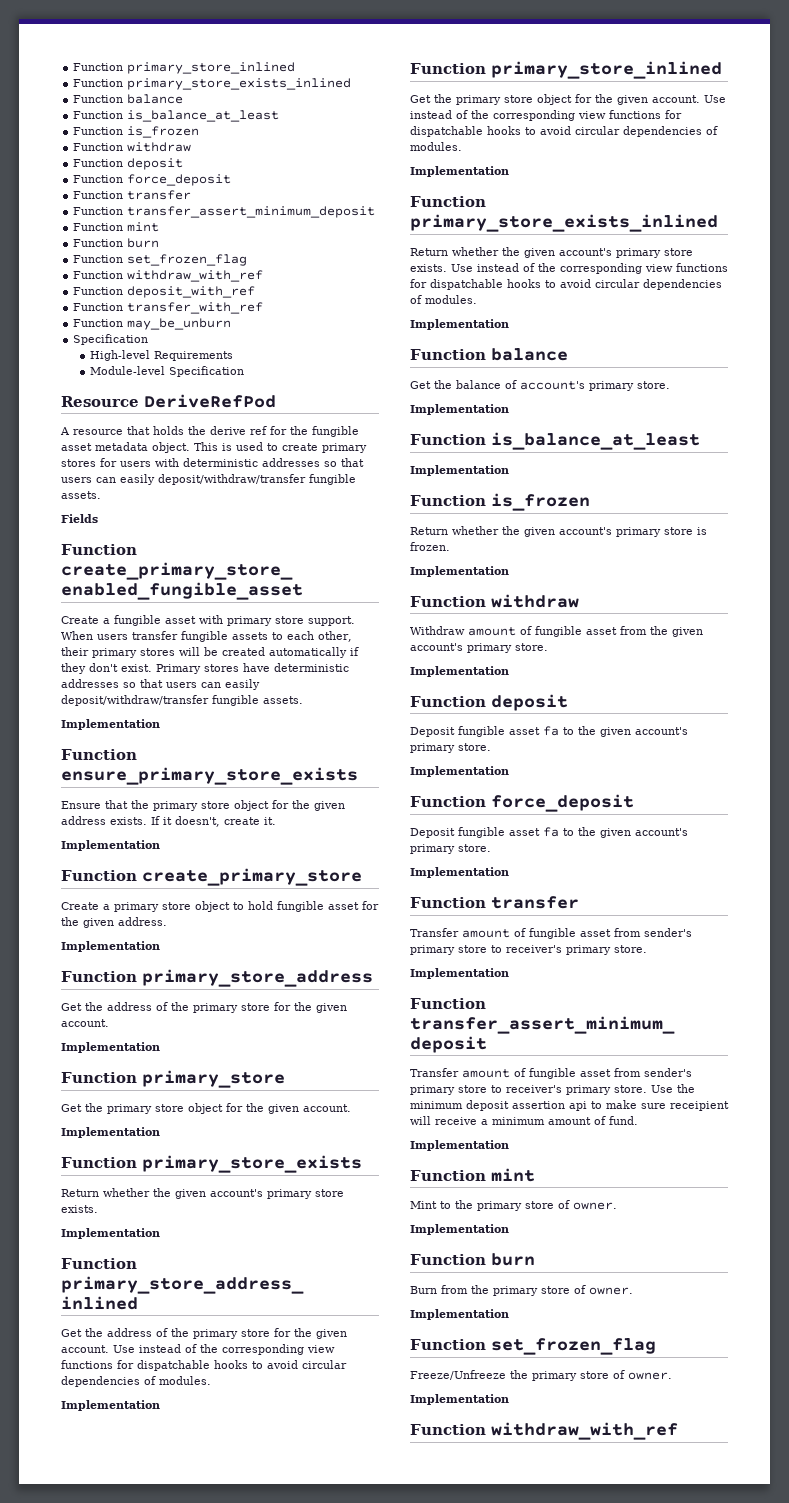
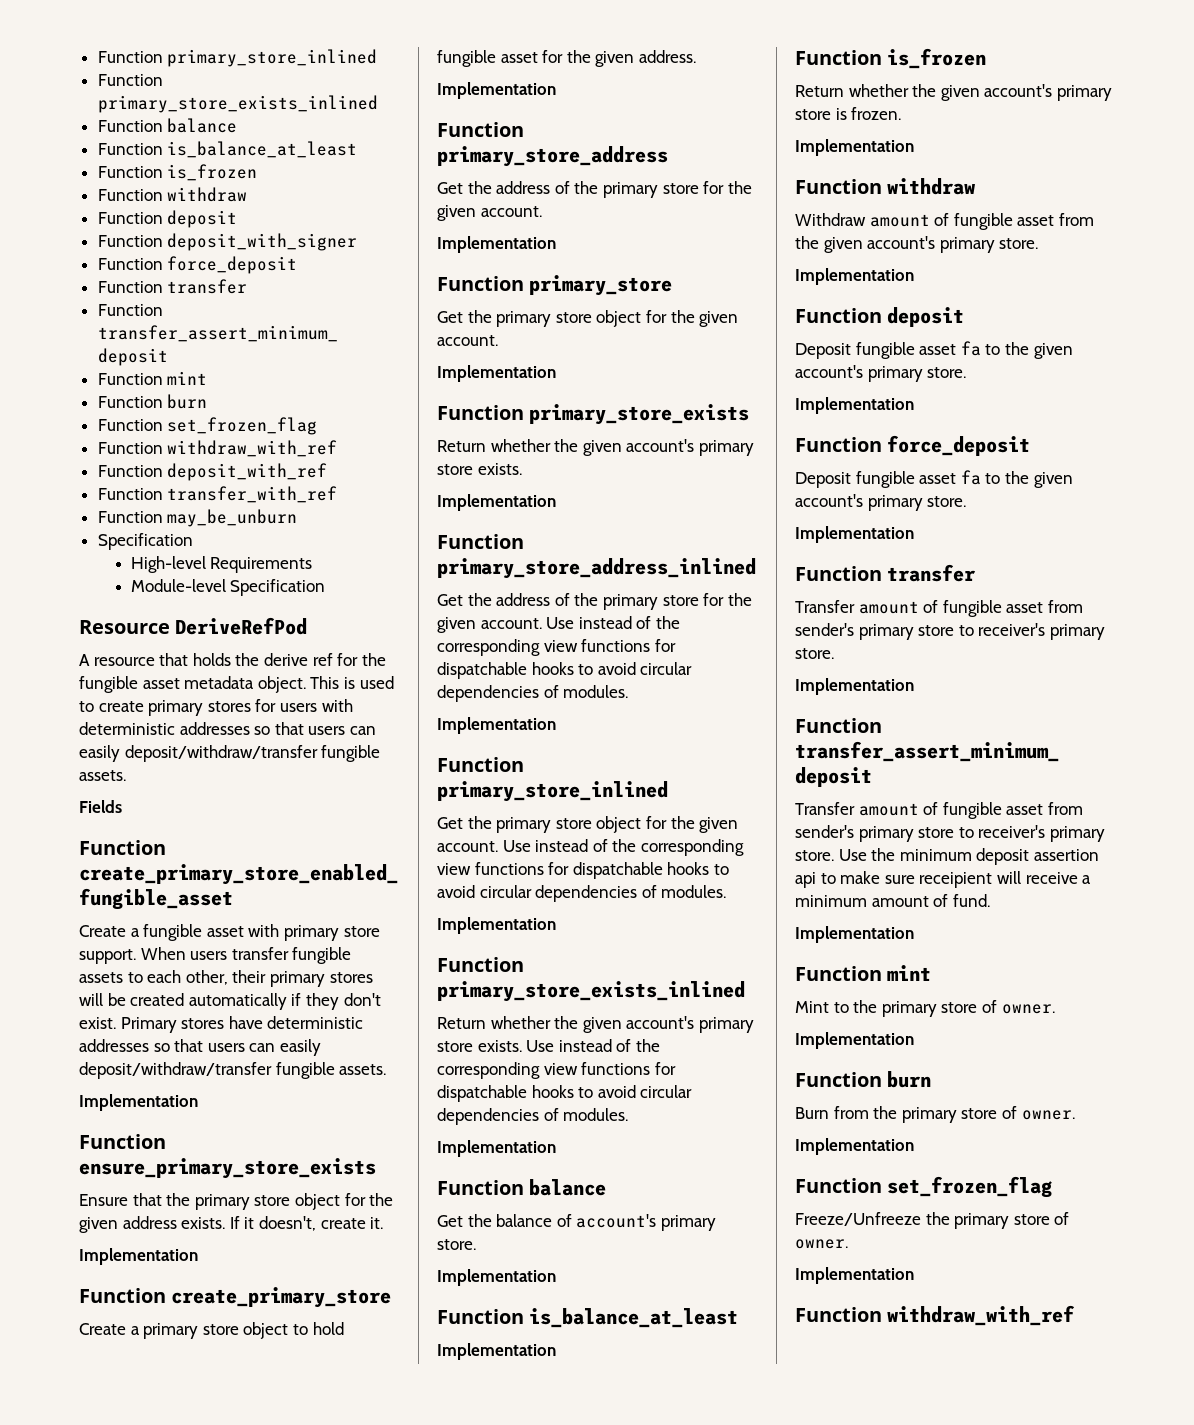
(184, 164) none -> [97,233,358,251] // Function deposit_with_signer

